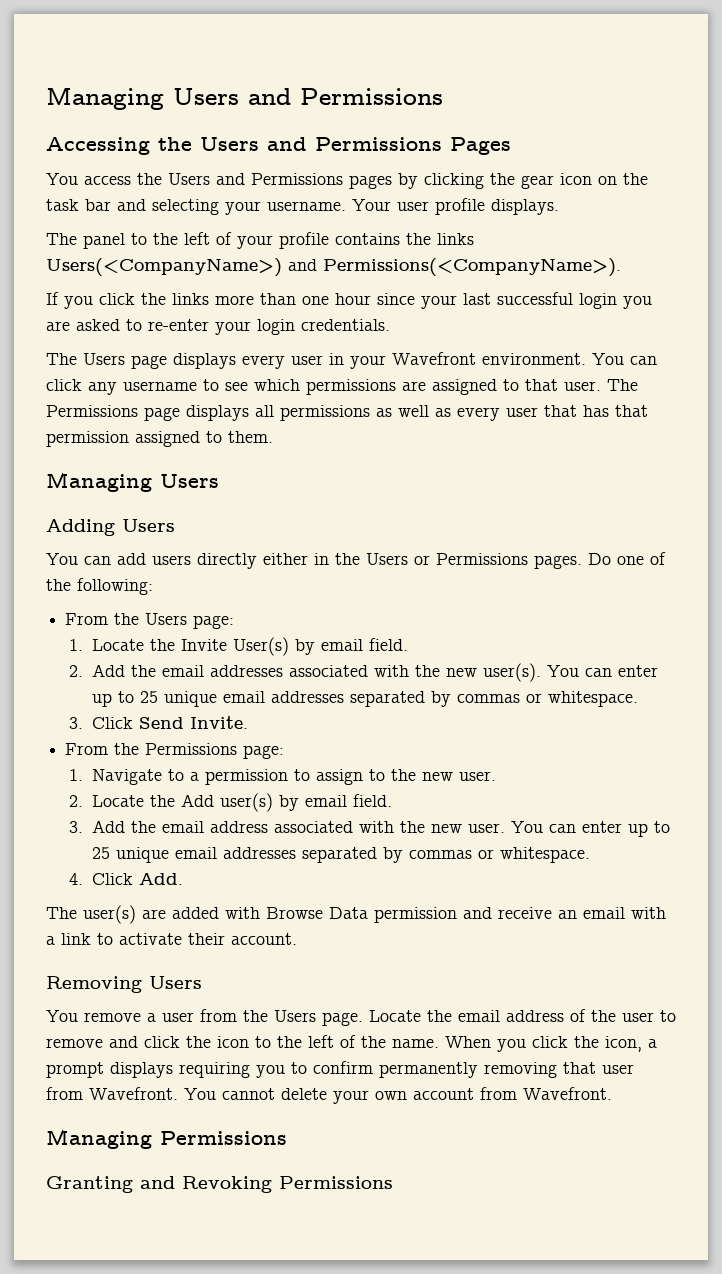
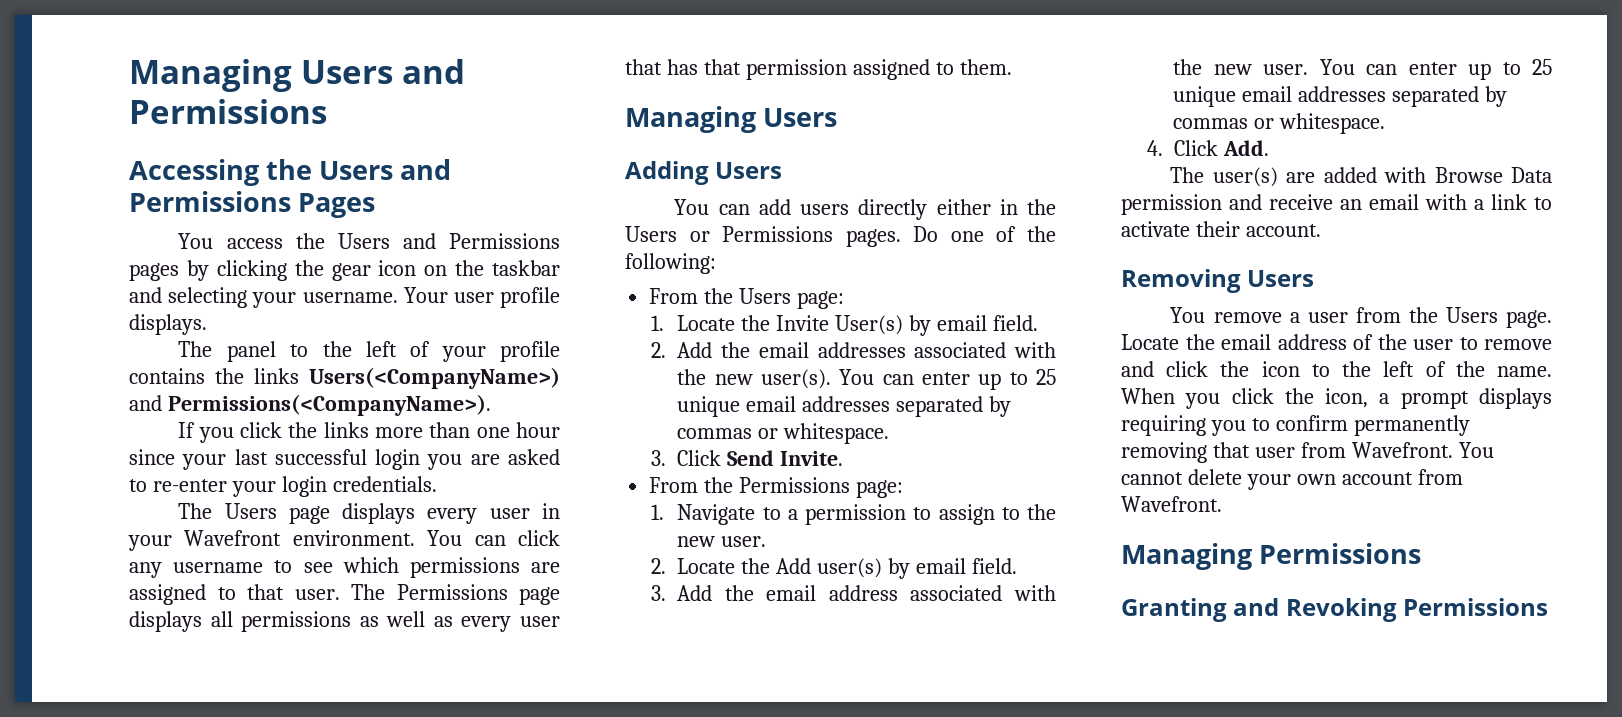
[46,199,111,211] task bar -> [492,260,560,276] taskbar

